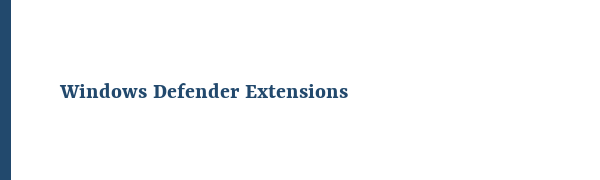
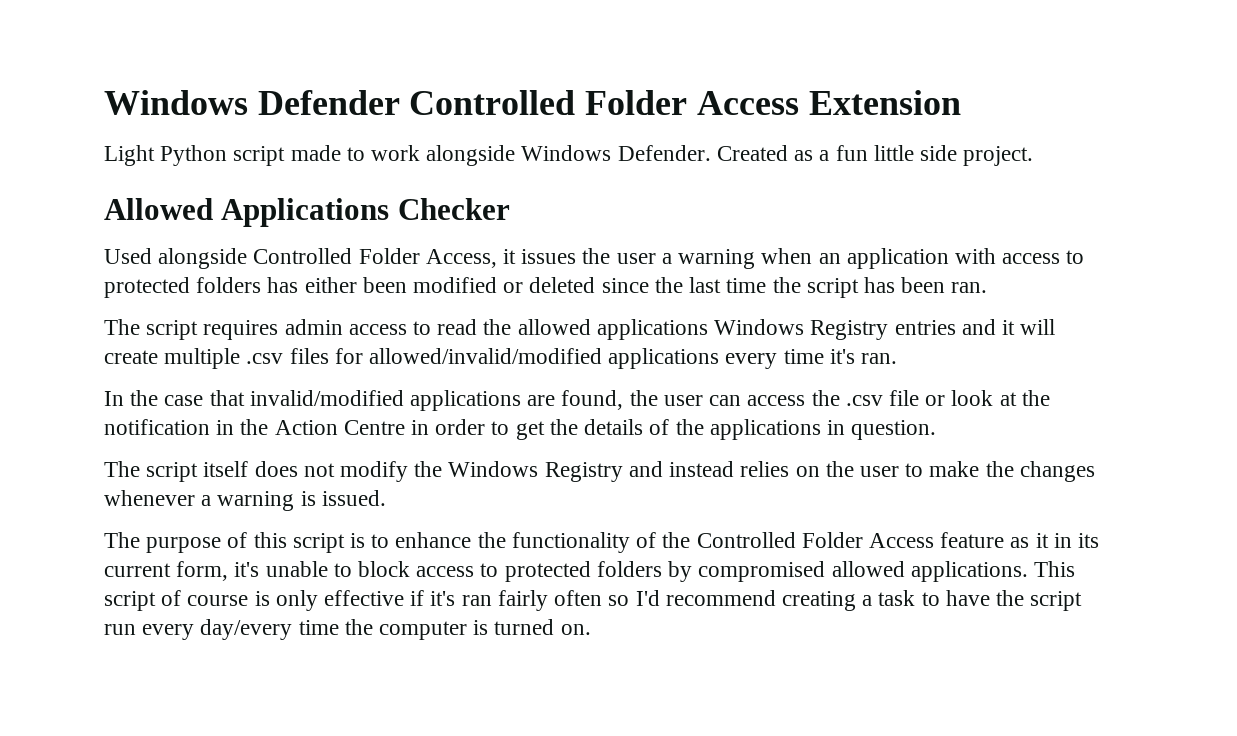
[245,84,349,98] Extensions -> [409,90,961,115] [104,145,1034,166] [104,198,510,227] [104,248,1085,269] [104,277,988,298] [104,319,1056,340] [104,348,898,369] [104,390,1050,411] [104,419,937,440] [104,461,1095,482] [104,490,386,511] [104,532,1099,553] [104,561,1075,582] [104,590,1083,611] [104,619,591,640] Controlled Folder Access Extension // Light Python script made to work alongside Windows Defender. Created as a fun little side project. // Allowed Applications Checker // Used alongside Controlled Folder Access, it issues the user a warning when an application with access to protected folders has either been modified or deleted since the last time the script has been ran. // The script requires admin access to read the allowed applications Windows Registry entries and it will create multiple .csv files for allowed/invalid/modified applications every time it's ran. // In the case that invalid/modified applications are found, the user can access the .csv file or look at the notification in the Action Centre in order to get the details of the applications in question. // The script itself does not modify the Windows Registry and instead relies on the user to make the changes whenever a warning is issued. // The purpose of this script is to enhance the functionality of the Controlled Folder Access feature as it in its current form, it's unable to block access to protected folders by compromised allowed applications. This script of course is only effective if it's ran fairly often so I'd recommend creating a task to have the script run every day/every time the computer is turned on.

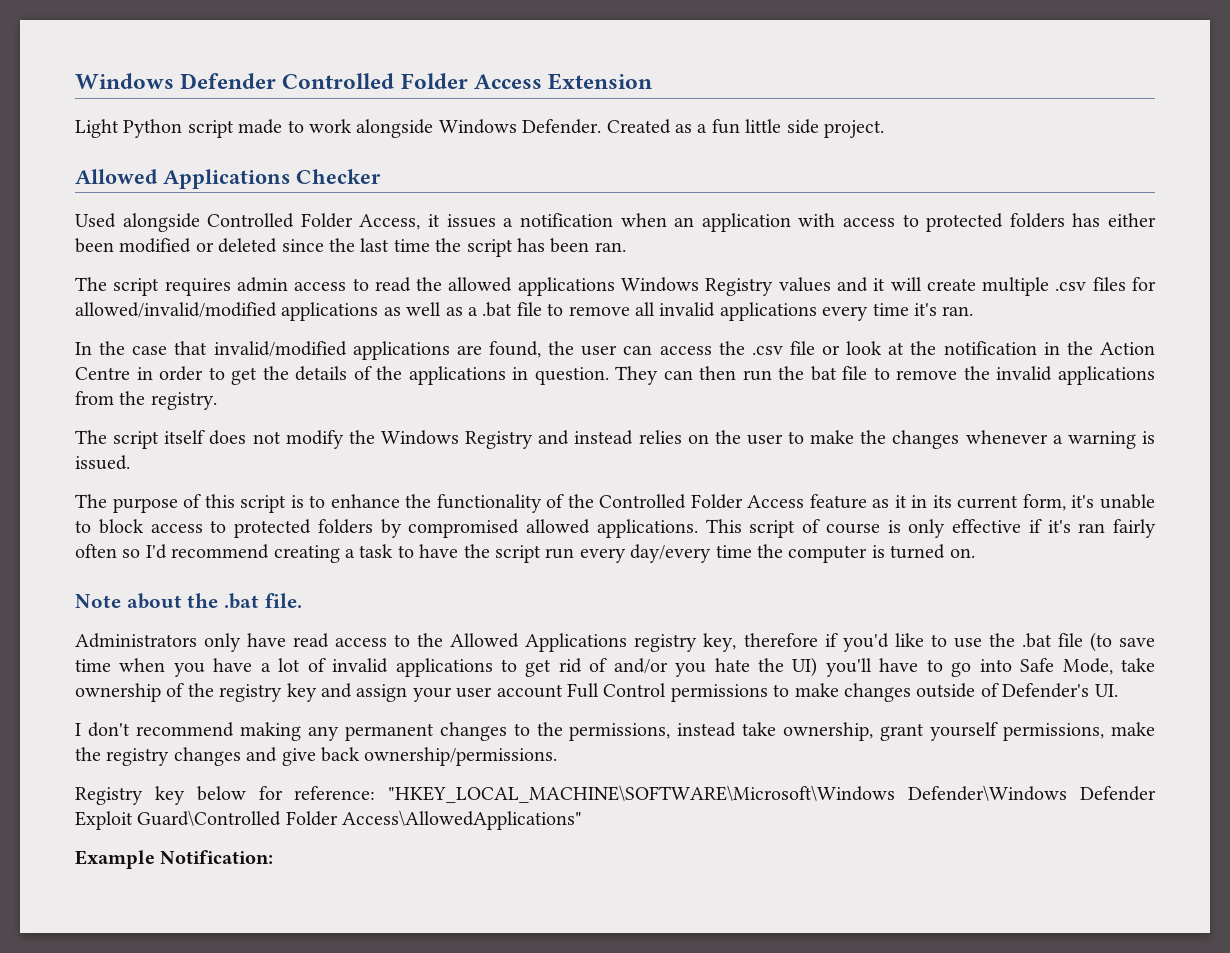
[582,248,756,269] the user a warning -> [503,213,613,227] a notification
[894,320,956,335] entries -> [778,277,831,292] values
(720, 358) none -> [383,302,817,321] as well as a .bat file to remove all invalid applications
(937, 430) none -> [615,366,1155,385] [75,391,217,410] They can then run the bat file to remove the invalid applications from the registry.
(591, 629) none -> [75,593,302,609] [75,632,1155,652] [75,657,1156,677] [75,683,1118,702] [75,722,1155,741] [75,747,558,766] [75,785,1156,805] [75,810,583,830] [75,850,274,869] // Note about the .bat file. // Administrators only have read access to the Allowed Applications registry key, therefore if you'd like to use the .bat file (to save time when you have a lot of invalid applications to get rid of and/or you hate the UI) you'll have to go into Safe Mode, take ownership of the registry key and assign your user account Full Control permissions to make changes outside of Defender's UI. // I don't recommend making any permanent changes to the permissions, instead take ownership, grant yourself permissions, make the registry changes and give back ownership/permissions. // Registry key below for reference: "HKEY_LOCAL_MACHINE\SOFTWARE\Microsoft\Windows Defender\Windows Defender Exploit Guard\Controlled Folder Access\AllowedApplications" // Example Notification:

